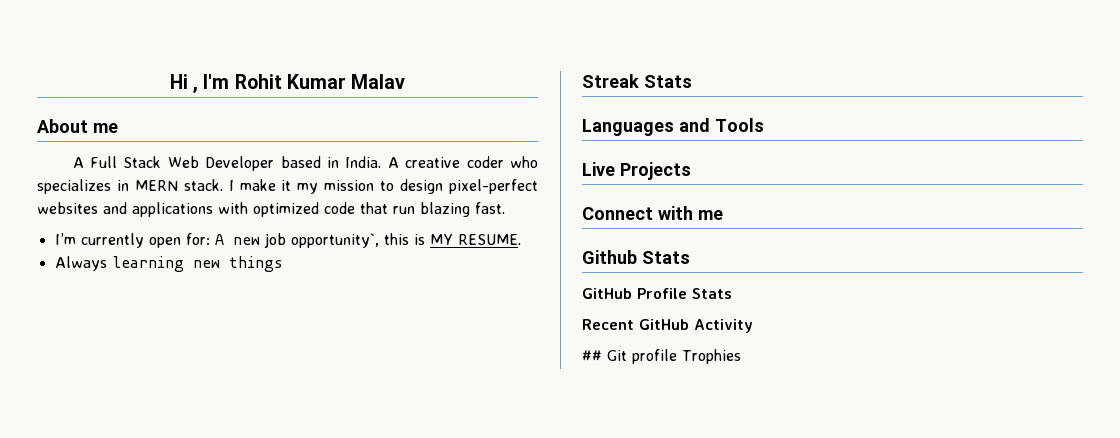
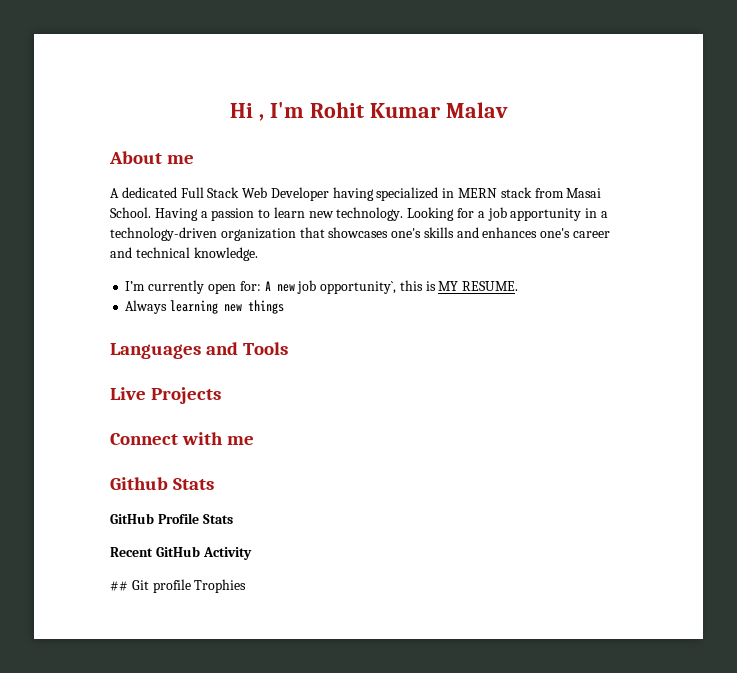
(84, 162) none -> [121,187,177,198] dedicated
[280,156,538,168] [37,179,539,194] [37,202,505,217] based in India. A creative coder who specializes in MERN stack. I make it my mission to design pixel-perfect websites and applications with optimized code that run blazing fast. -> [332,187,602,201] [110,207,608,221] [110,227,611,241] [110,247,258,261] having specialized in MERN stack from Masai School. Having a passion to learn new technology. Looking for a job apportunity in a technology-driven organization that showcases one's skills and enhances one's career and technical knowledge.
[582,74,692,88] // Streak Stats -> (285, 307) none

